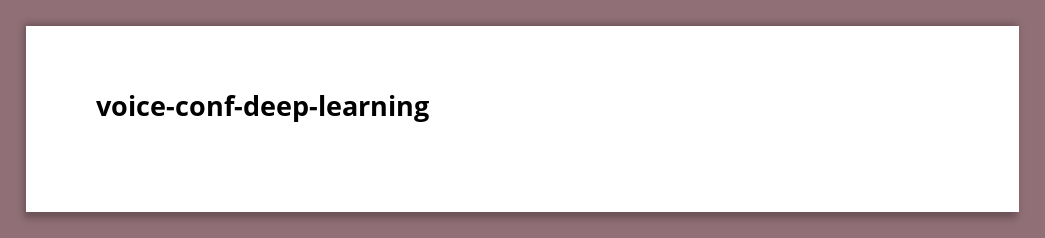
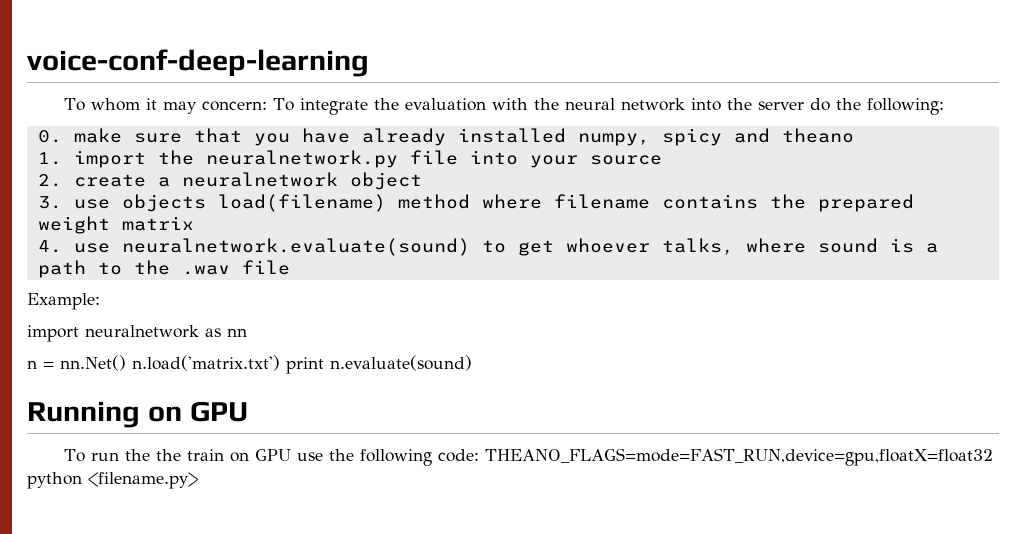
(429, 108) none -> [63,98,944,115] [37,128,854,146] [37,150,662,168] [37,172,422,190] [37,194,914,212] [37,216,194,234] [37,238,938,256] [37,260,290,278] [27,293,100,310] [27,325,247,342] [27,355,472,374] [27,401,248,428] [63,448,993,466] [27,472,198,489] // To whom it may concern: To integrate the evaluation with the neural network into the server do the following: // 0. make sure that you have already installed numpy, spicy and theano // 1. import the neuralnetwork.py file into your source // 2. create a neuralnetwork object // 3. use objects load(filename) method where filename contains the prepared weight matrix // 4. use neuralnetwork.evaluate(sound) to get whoever talks, where sound is a path to the .wav file // Example: // import neuralnetwork as nn // n = nn.Net() n.load('matrix.txt') print n.evaluate(sound) // Running on GPU // To run the the train on GPU use the following code: THEANO_FLAGS=mode=FAST_RUN,device=gpu,floatX=float32 python <filename.py>

